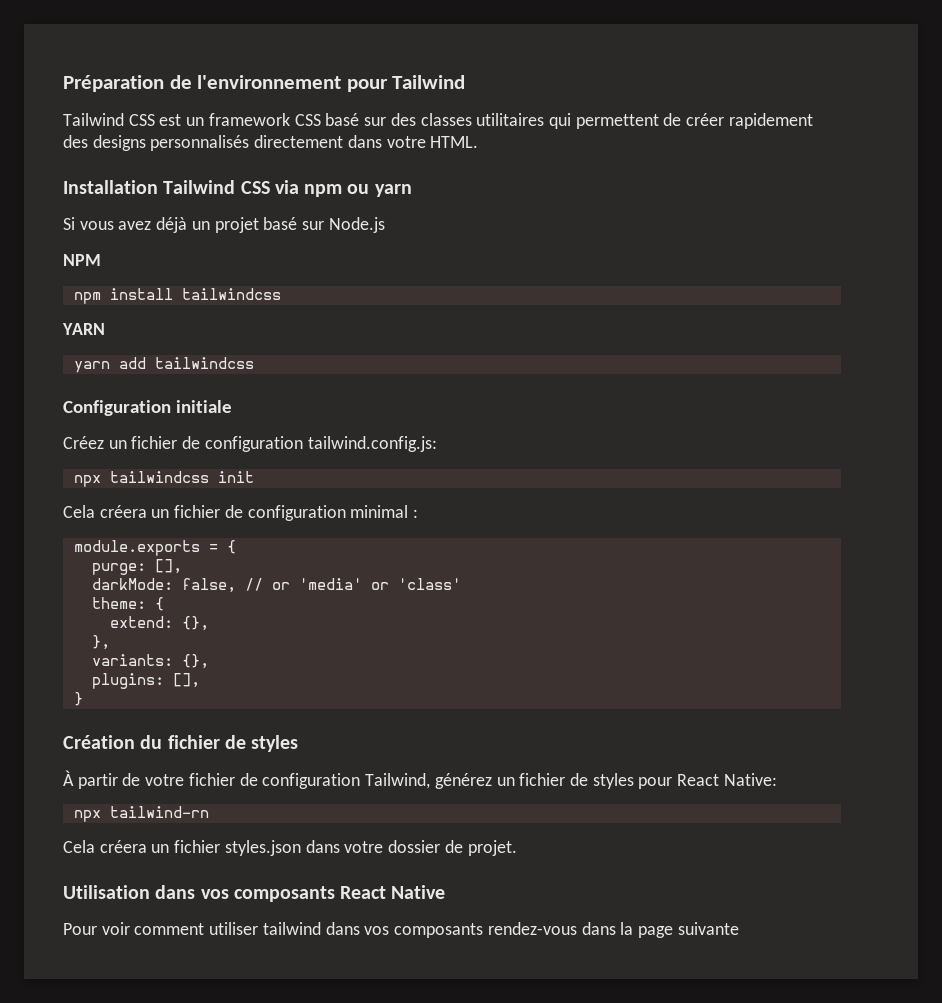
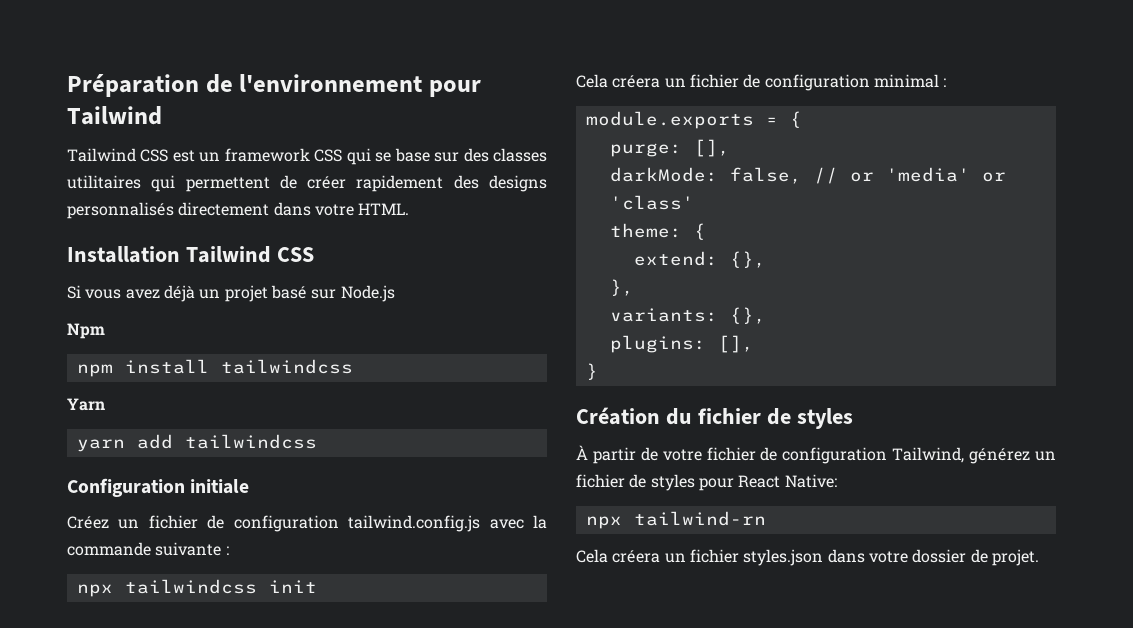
[325,113,360,126] basé -> [346,148,430,165] qui se base
[274,180,412,197] via npm ou yarn -> (314, 254) none
[63,254,101,266] NPM -> [67,323,105,339] Npm
[62,323,105,335] YARN -> [67,398,105,411] Yarn
[307,436,437,452] tailwind.config.js: -> [348,515,547,532] [67,542,229,556] tailwind.config.js avec la commande suivante :
[63,885,446,902] [63,922,739,938] // Utilisation dans vos composants React Native // Pour voir comment utiliser tailwind dans vos composants rendez-vous dans la page suivante -> (1039, 557) none

